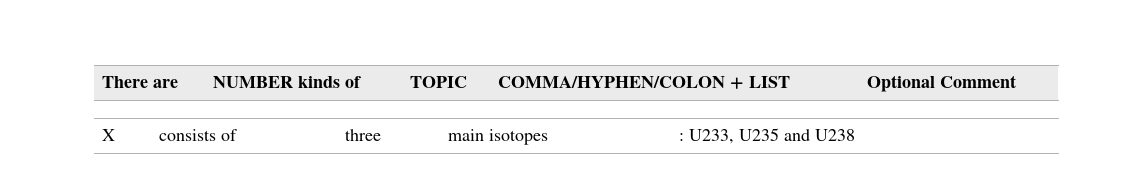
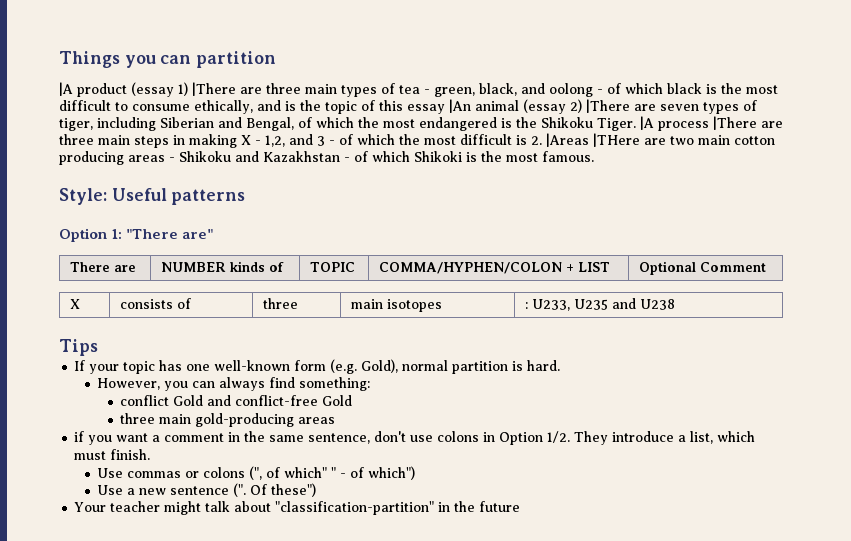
(101, 82) none -> [59,51,277,68] [59,82,778,97] [59,99,757,114] [59,116,783,131] [59,133,775,148] [59,151,594,165] [59,188,246,205] [59,228,214,242] Things you can partition // |A product (essay 1) |There are three main types of tea - green, black, and oolong - of which black is the most difficult to consume ethically, and is the topic of this essay |An animal (essay 2) |There are seven types of tiger, including Siberian and Bengal, of which the most endangered is the Shikoku Tiger. |A process |There are three main steps in making X - 1,2, and 3 - of which the most difficult is 2. |Areas |THere are two main cotton producing areas - Shikoku and Kazakhstan - of which Shikoki is the most famous. // Style: Useful patterns // Option 1: "There are" //
(855, 135) none -> [59,339,98,356] [74,359,561,374] [97,377,371,391] [120,395,353,406] [120,413,336,427] [74,431,756,445] [74,449,151,460] [97,466,416,480] [97,483,317,497] [74,501,521,515] // Tips // If your topic has one well-known form (e.g. Gold), normal partition is hard. // However, you can always find something: // conflict Gold and conflict-free Gold // three main gold-producing areas // if you want a comment in the same sentence, don't use colons in Option 1/2. They introduce a list, which must finish. // Use commas or colons (", of which" " - of which") // Use a new sentence (". Of these") // Your teacher might talk about "classification-partition" in the future

